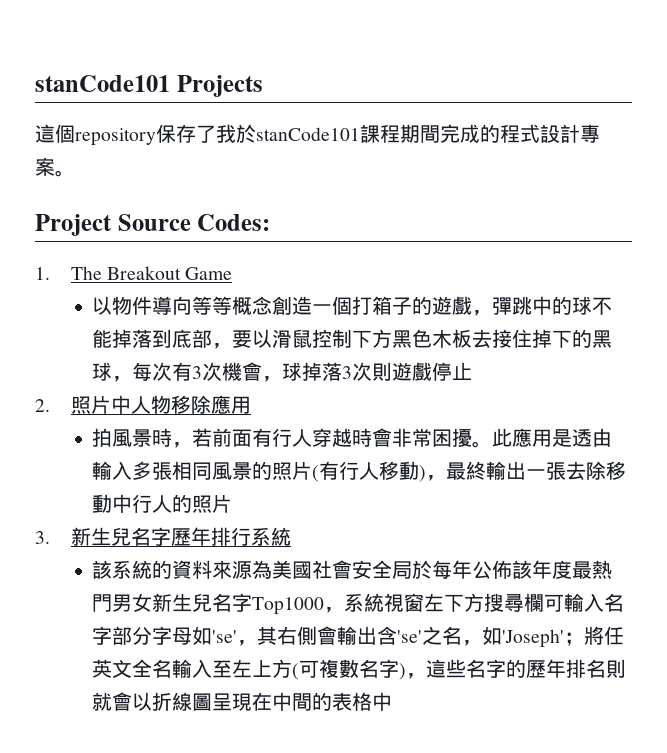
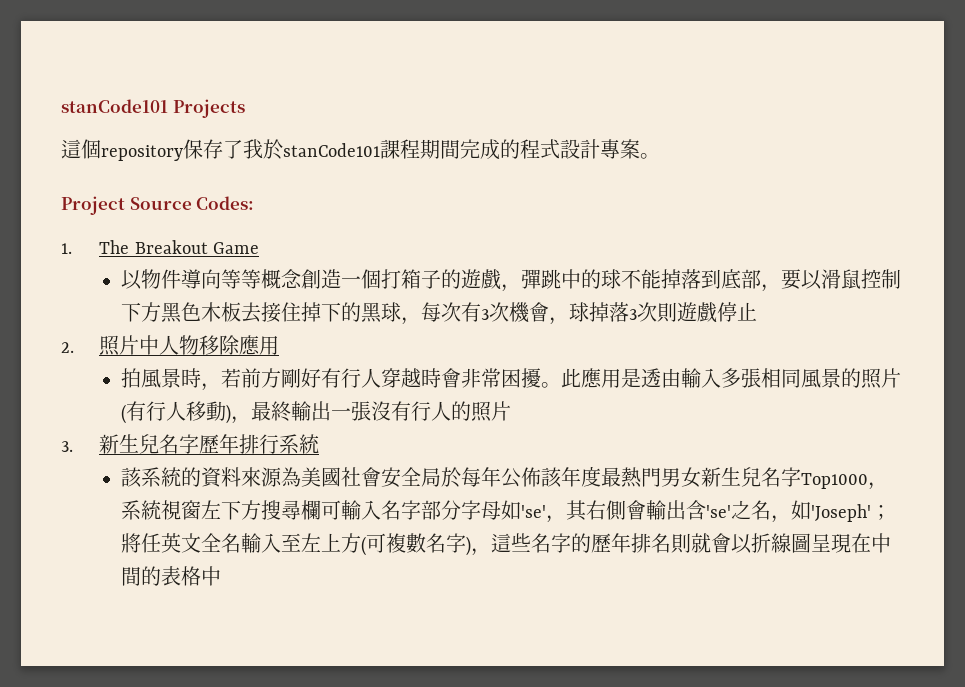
[232,429,253,447] 面 -> [261,368,322,388] 方剛好
[566,461,627,480] [92,494,133,513] 去除移動中 -> [371,401,412,421] 沒有

